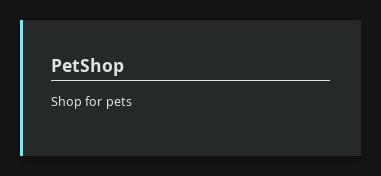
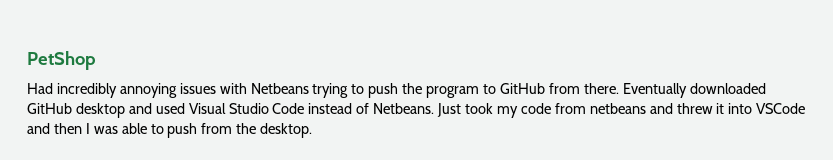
[51,96,132,109] Shop for pets -> [27,83,766,98] [27,103,806,118] [27,123,313,138] Had incredibly annoying issues with Netbeans trying to push the program to GitHub from there. Eventually downloaded GitHub desktop and used Visual Studio Code instead of Netbeans. Just took my code from netbeans and threw it into VSCode and then I was able to push from the desktop.

